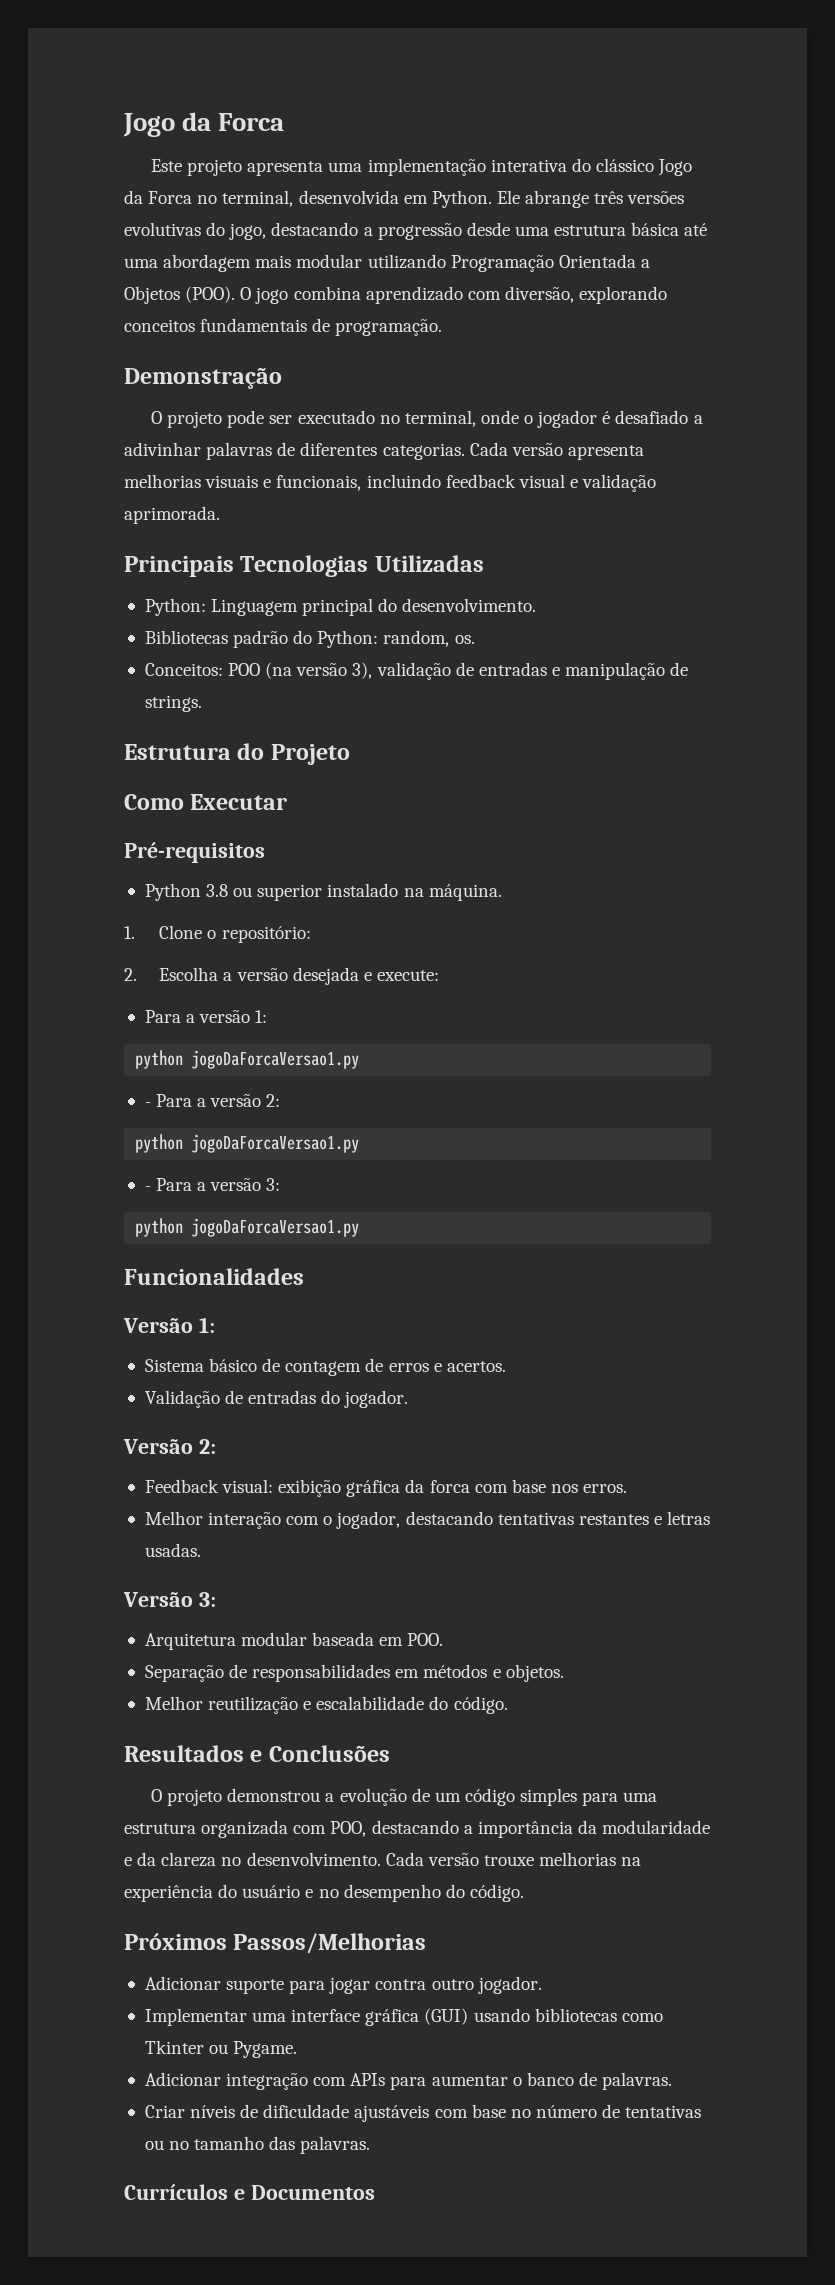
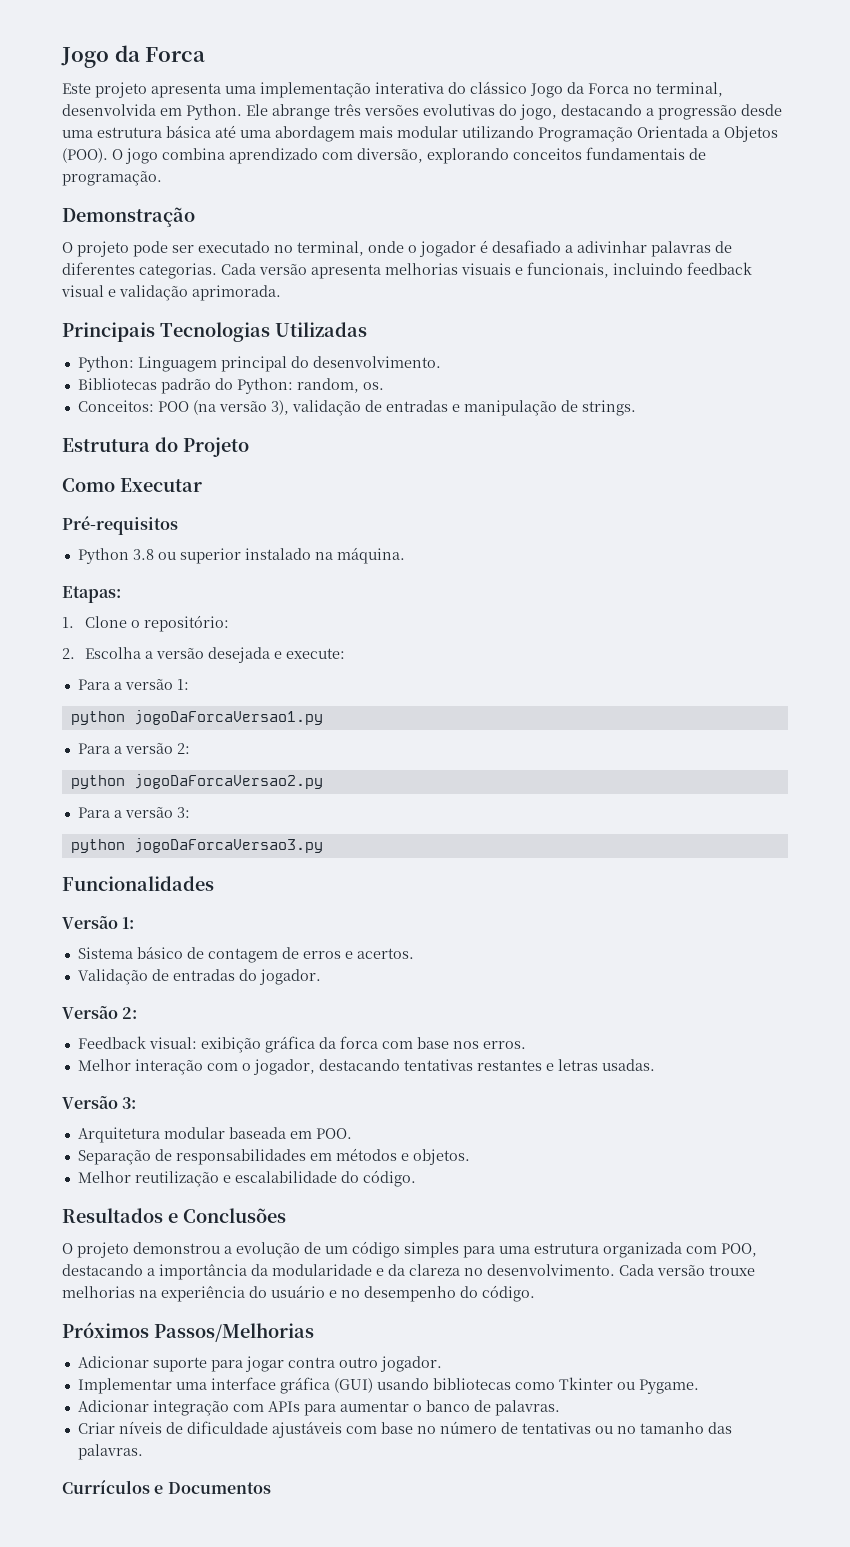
(502, 892) none -> [62,586,121,603] // Etapas:
[144,1102,151,1107] - -> (323, 717) none
[191,1134,360,1153] [144,1186,151,1191] jogoDaForcaVersao1.py // - -> [133,774,323,789] jogoDaForcaVersao2.py //
[191,1218,360,1237] jogoDaForcaVersao1.py -> [133,838,323,853] jogoDaForcaVersao3.py

